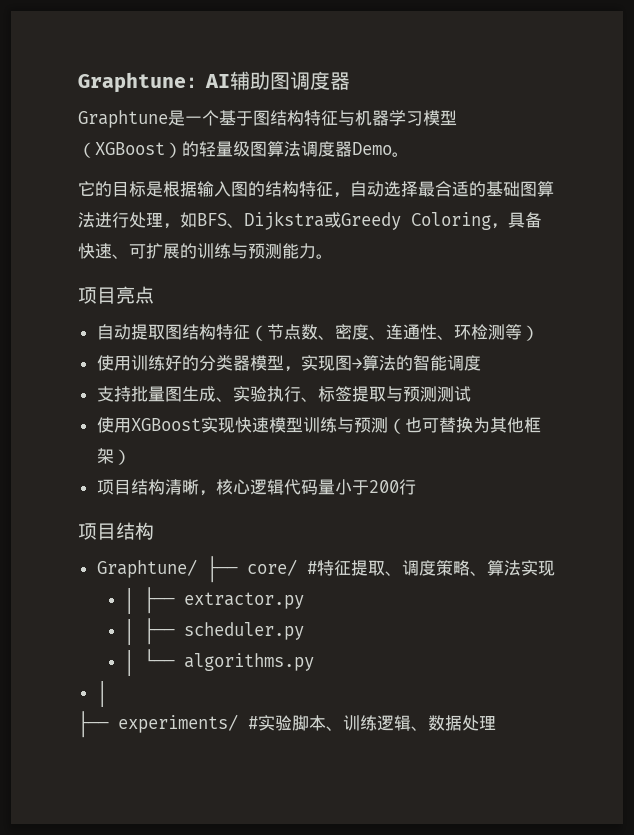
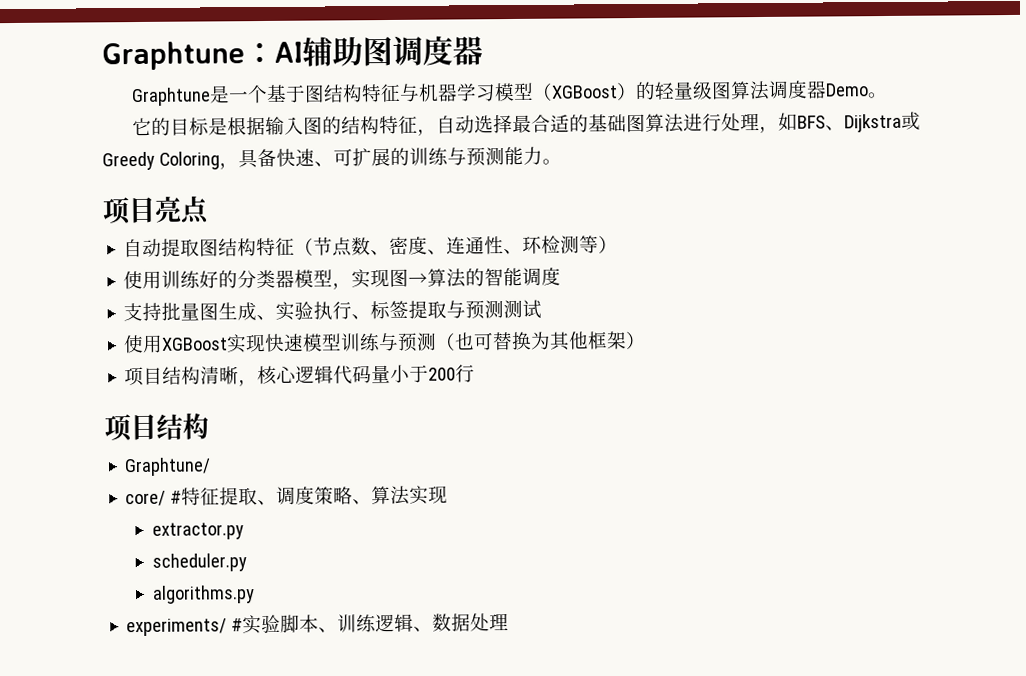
[206,556,238,583] ├── -> (212, 467) //
[123,587,175,614] │ ├── -> (449, 494) none
[123,618,175,645] │ ├── -> (244, 531) none
[123,649,175,676] │ └── -> (247, 562) none
[96,681,107,707] [78,711,109,738] │ // ├── -> (255, 594) none

